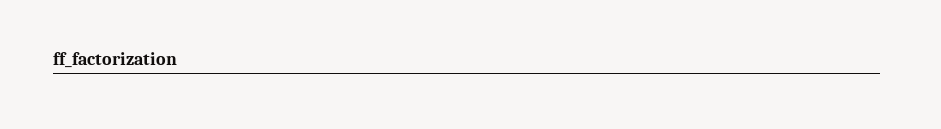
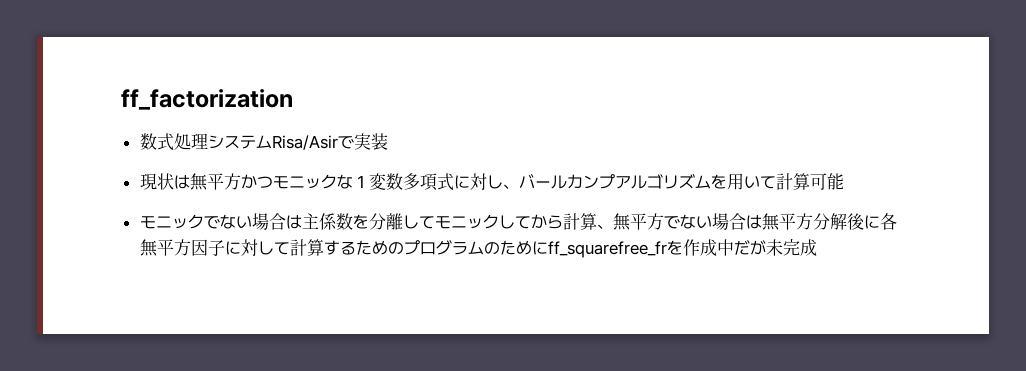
(177, 60) none -> [139,133,388,151] [139,173,844,191] [139,213,897,231] [139,239,817,258] // 数式処理システムRisa/Asirで実装 // 現状は無平方かつモニックな１変数多項式に対し、バールカンプアルゴリズムを用いて計算可能 // モニックでない場合は主係数を分離してモニックしてから計算、無平方でない場合は無平方分解後に各無平方因子に対して計算するためのプログラムのためにff_squarefree_frを作成中だが未完成

